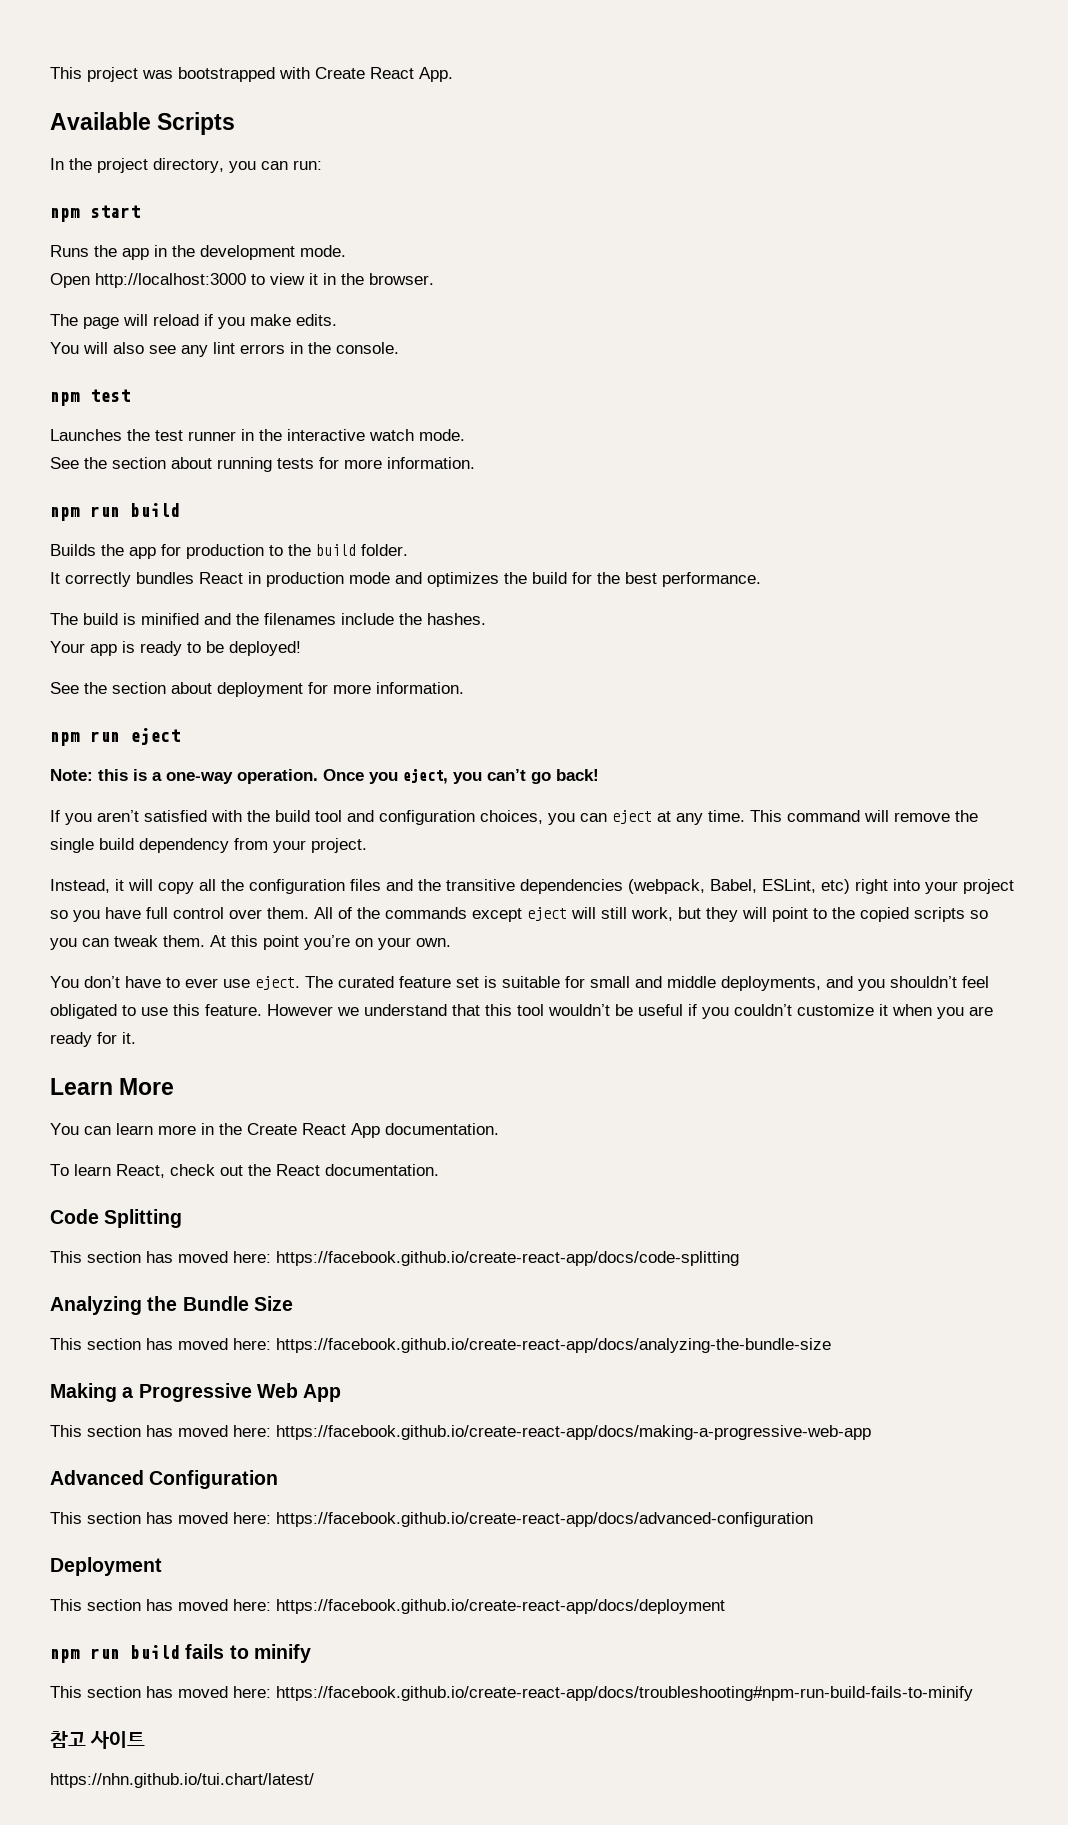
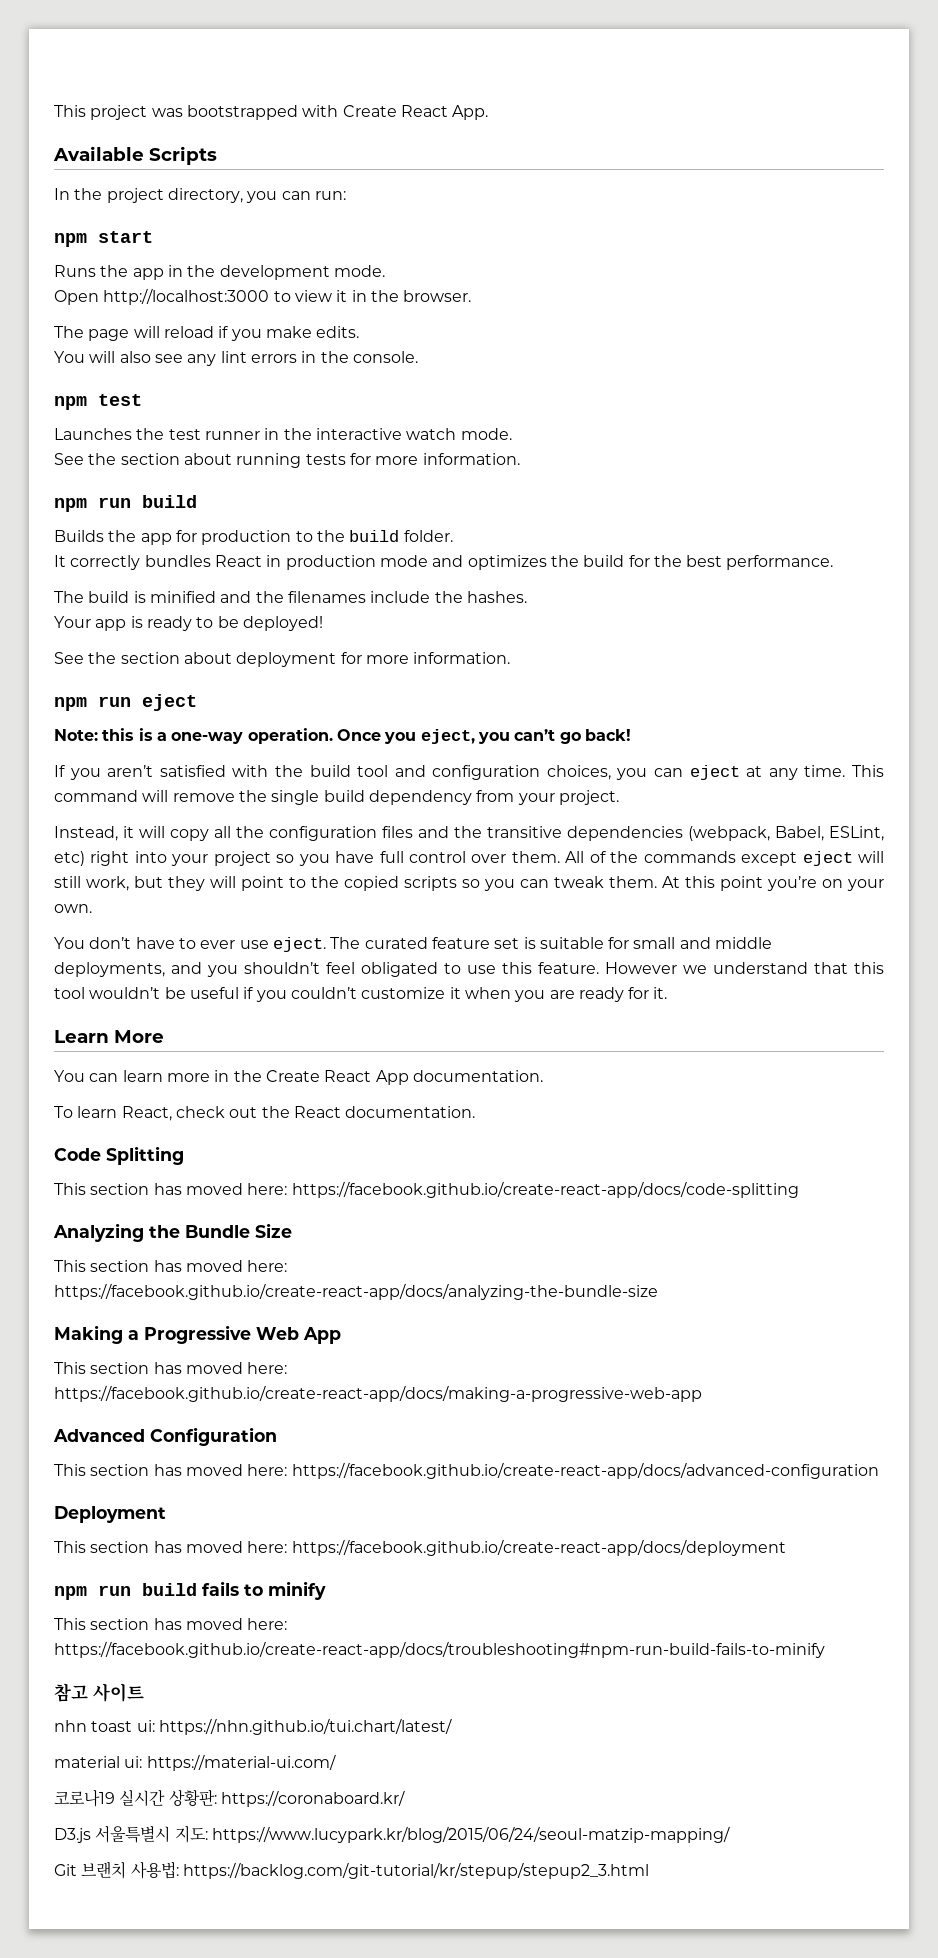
[50,1773,314,1788] https://nhn.github.io/tui.chart/latest/ -> [54,1718,452,1735] [54,1754,336,1771] [54,1789,405,1807] [54,1825,730,1843] [54,1861,649,1879] nhn toast ui: https://nhn.github.io/tui.chart/latest/ // material ui: https://material-ui.com/ // 코로나19 실시간 상황판: https://coronaboard.kr/ // D3.js 서울특별시 지도: https://www.lucypark.kr/blog/2015/06/24/seoul-matzip-mapping/ // Git 브랜치 사용법: https://backlog.com/git-tutorial/kr/stepup/stepup2_3.html

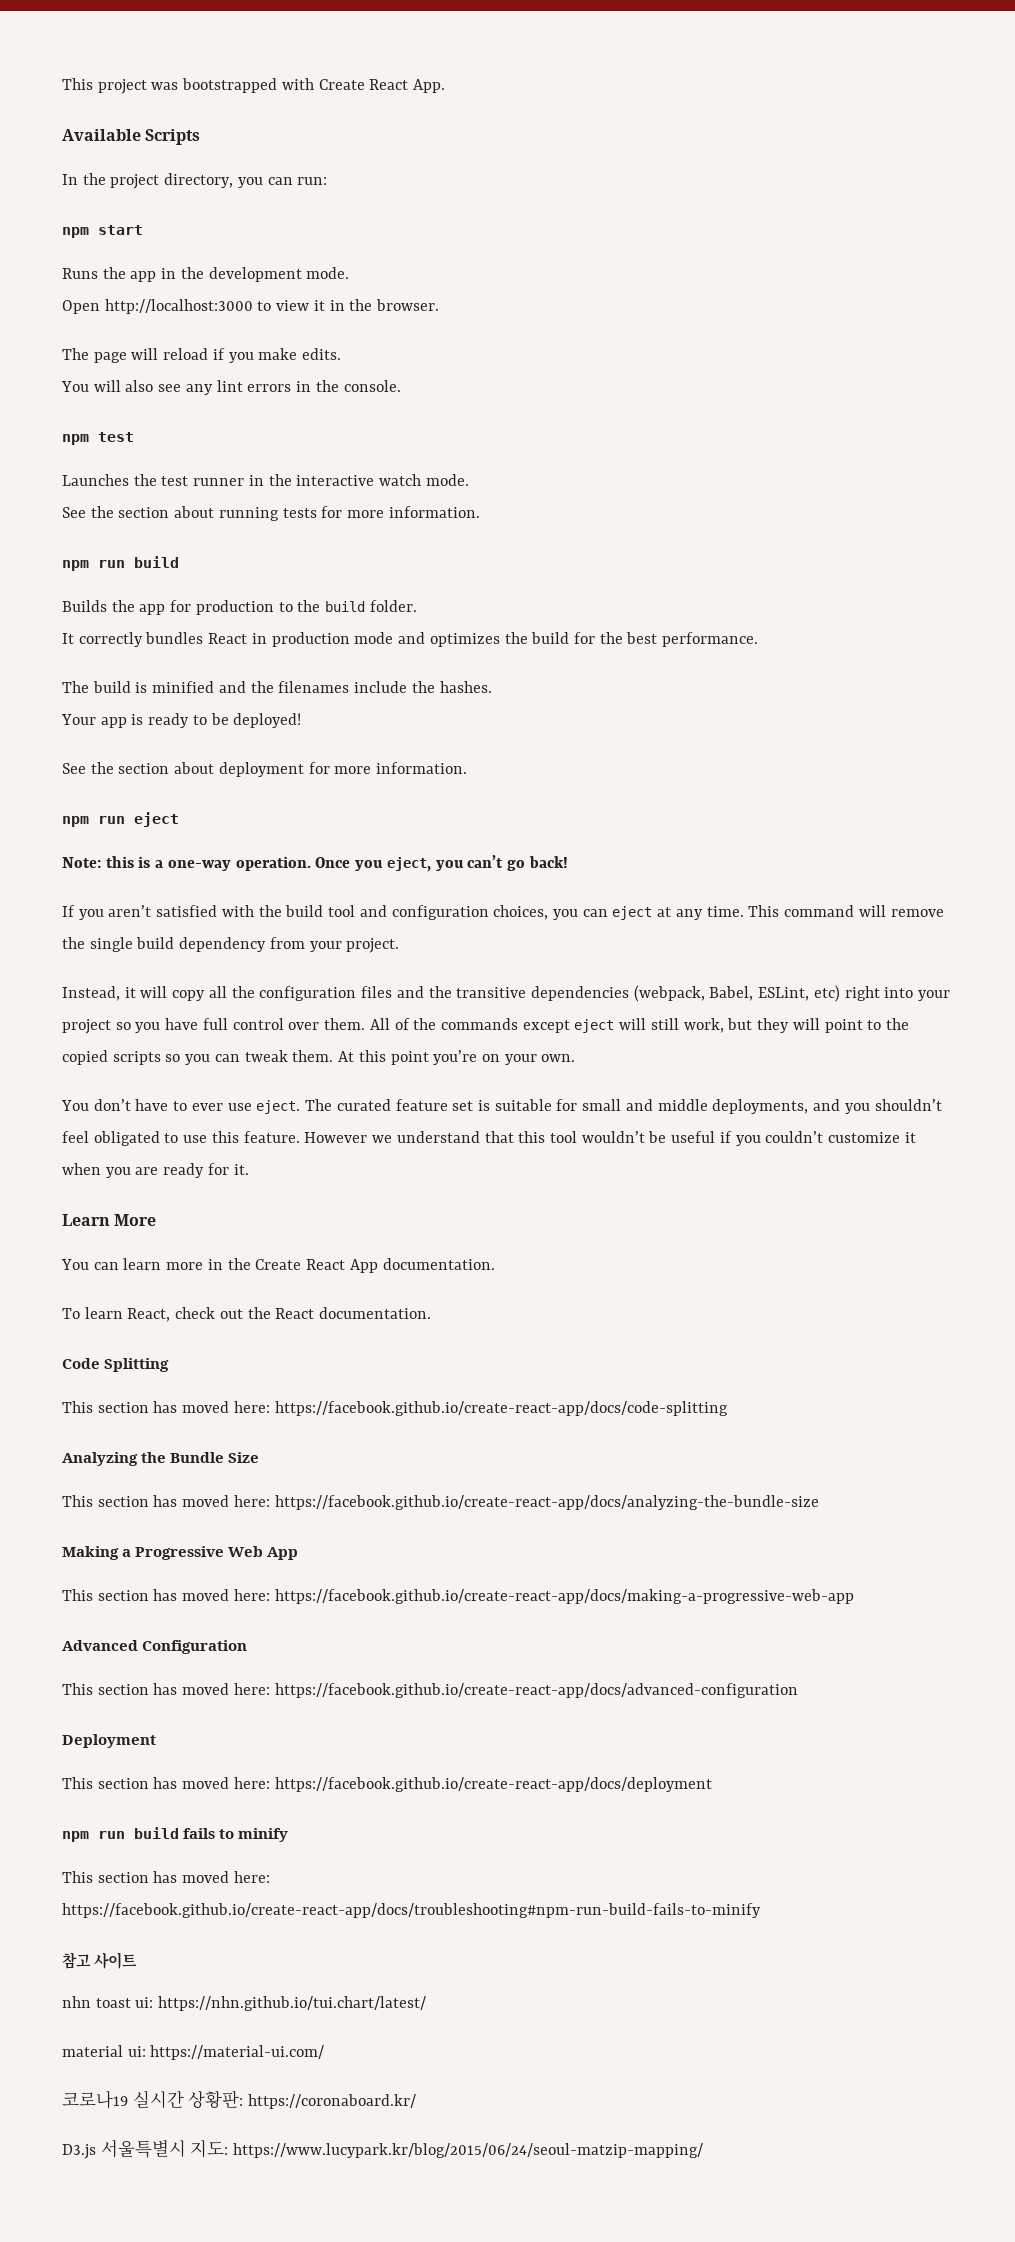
[54,1861,649,1879] // Git 브랜치 사용법: https://backlog.com/git-tutorial/kr/stepup/stepup2_3.html -> (704, 2150) none

